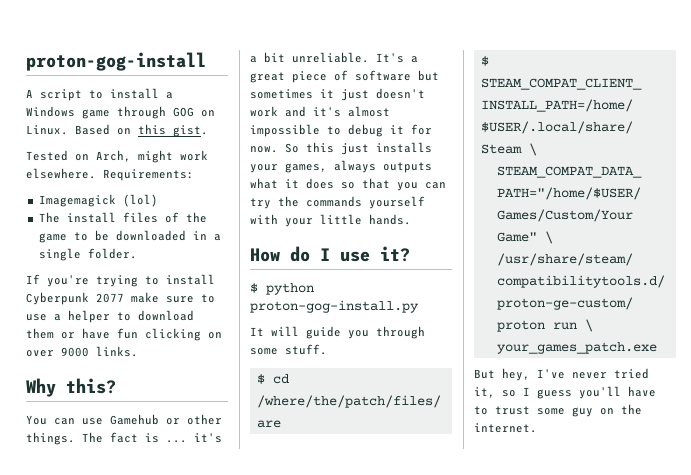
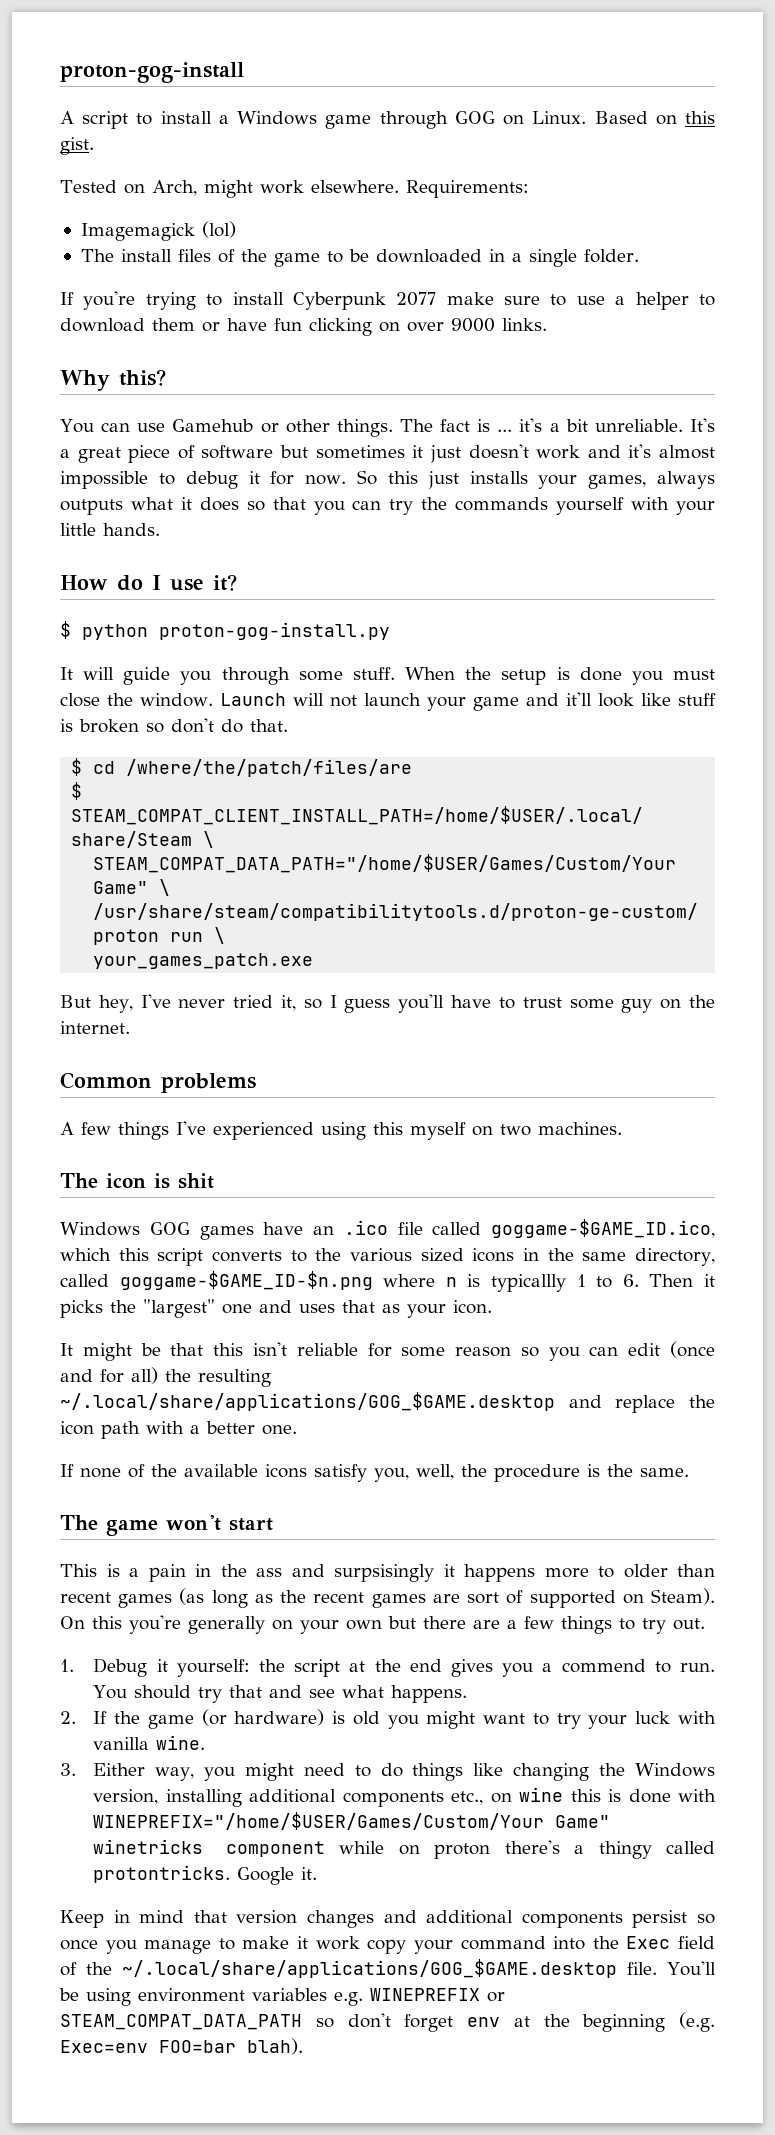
(327, 349) none -> [405,667,715,685] [60,692,716,711] [60,718,288,733] When the setup is done you must close the window. Launch will not launch your game and it'll look like stuff is broken so don't do that.
(537, 428) none -> [60,1072,256,1093] [60,1121,622,1140] [60,1173,214,1189] [60,1219,715,1240] [60,1248,716,1266] [60,1271,716,1292] [60,1299,492,1318] [60,1341,716,1361] [60,1367,271,1387] [60,1392,715,1413] [60,1421,297,1439] [60,1464,689,1482] [60,1515,273,1536] [60,1564,715,1582] [60,1588,715,1608] [60,1615,705,1634] [60,1658,716,1677] [93,1685,468,1703] [60,1709,716,1729] [93,1735,206,1750] [60,1763,715,1781] [93,1787,716,1807] [93,1812,611,1830] [93,1839,716,1859] [93,1865,318,1885] [60,1910,716,1928] [60,1936,716,1954] [60,1959,717,1978] [59,1988,505,2006] [60,2012,715,2032] [60,2038,303,2055] // Common problems // A few things I've experienced using this myself on two machines. // The icon is shit // Windows GOG games have an .ico file called goggame-$GAME_ID.ico, which this script converts to the various sized icons in the same directory, called goggame-$GAME_ID-$n.png where n is typicallly 1 to 6. Then it picks the "largest" one and uses that as your icon. // It might be that this isn't reliable for some reason so you can edit (once and for all) the resulting ~/.local/share/applications/GOG_$GAME.desktop and replace the icon path with a better one. // If none of the available icons satisfy you, well, the procedure is the same. // The game won't start // This is a pain in the ass and surpsisingly it happens more to older than recent games (as long as the recent games are sort of supported on Steam). On this you're generally on your own but there are a few things to try out. // 1. Debug it yourself: the script at the end gives you a commend to run. You should try that and see what happens. // 2. If the game (or hardware) is old you might want to try your luck with vanilla wine. // 3. Either way, you might need to do things like changing the Windows version, installing additional components etc., on wine this is done with WINEPREFIX="/home/$USER/Games/Custom/Your Game" winetricks component while on proton there's a thingy called protontricks. Google it. // Keep in mind that version changes and additional components persist so once you manage to make it work copy your command into the Exec field of the ~/.local/share/applications/GOG_$GAME.desktop file. You'll be using environment variables e.g. WINEPREFIX or STEAM_COMPAT_DATA_PATH so don't forget env at the beginning (e.g. Exec=env FOO=bar blah).

